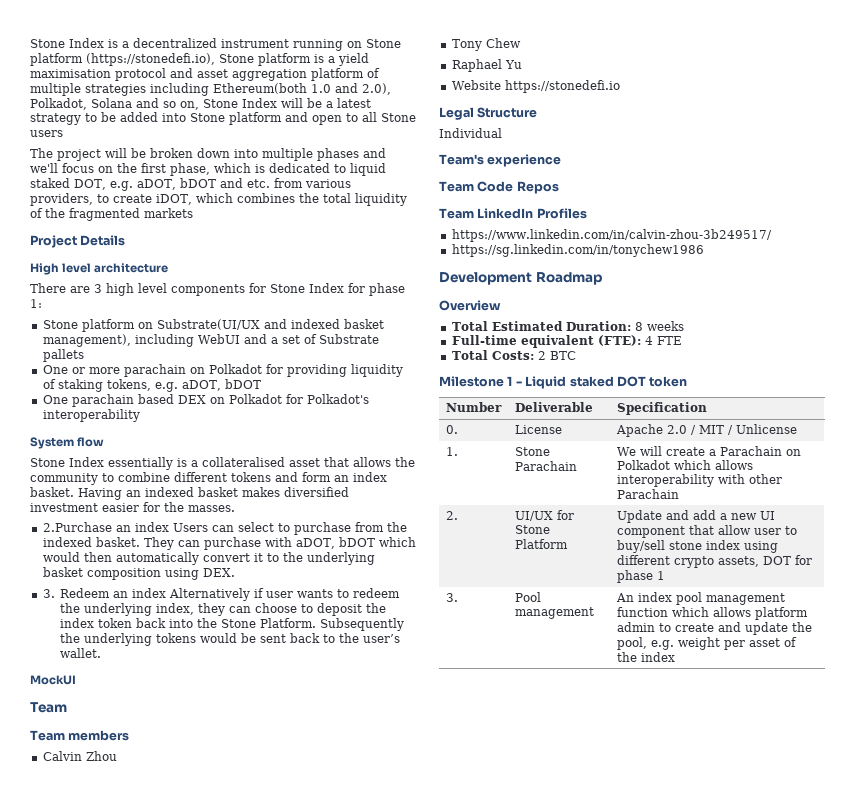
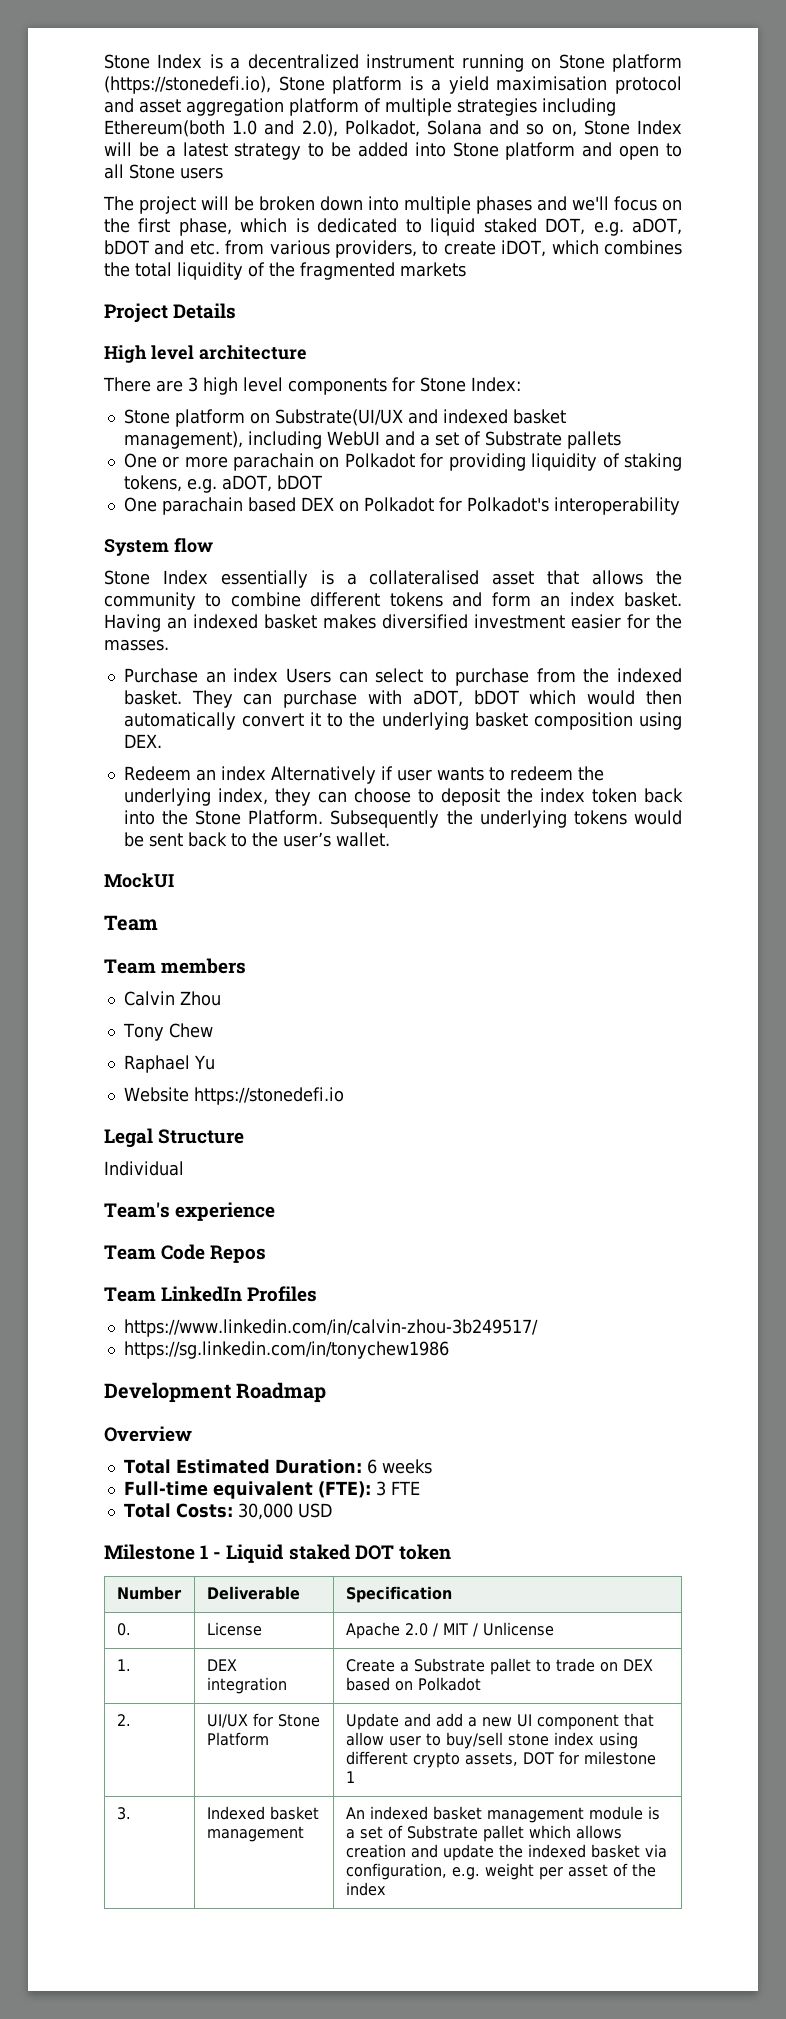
[309,283,405,296] [30,299,42,308] Index for phase 1: -> [471,377,521,392] Index:
[42,522,112,532] 2.Purchase -> [123,668,198,683] Purchase
[42,589,55,598] 3. -> (162, 741) none
[634,322,643,331] 8 -> [366,1459,377,1474] 6
[644,336,653,345] 4 -> [375,1481,386,1496] 3
[537,351,576,360] 2 BTC -> [237,1503,332,1520] 30,000 USD
[514,447,550,456] [514,461,577,471] [616,446,801,456] [616,460,753,470] [616,474,782,487] [616,489,679,499] Stone Parachain | We will create a Parachain on Polkadot which allows interoperability with other Parachain -> [206,1659,237,1671] [206,1677,287,1694] [345,1658,653,1675] [345,1677,481,1691] DEX integration | Create a Substrate pallet to trade on DEX based on Polkadot
[616,570,653,583] phase -> [583,1751,656,1765] milestone
[514,592,541,602] Pool -> [206,1806,319,1820] Indexed basket
[637,592,785,605] [616,607,808,620] [616,622,812,635] [616,637,647,650] index pool management function which allows platform admin to create and update the pool, -> [369,1806,660,1823] [345,1825,622,1842] [345,1844,667,1861] [345,1863,447,1880] indexed basket management module is a set of Substrate pallet which allows creation and update the indexed basket via configuration,

